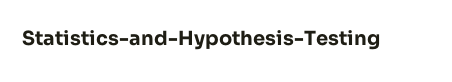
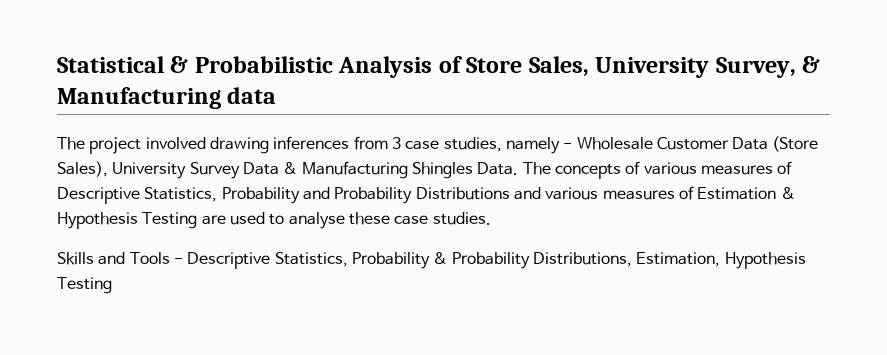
[22,30,380,50] Statistics-and-Hypothesis-Testing -> [57,56,821,78] [57,87,277,109] [57,136,819,154] [57,161,793,179] [57,186,795,204] [57,212,491,229] [57,252,806,269] [57,277,112,294] Statistical & Probabilistic Analysis of Store Sales, University Survey, & Manufacturing data // The project involved drawing inferences from 3 case studies, namely - Wholesale Customer Data (Store Sales), University Survey Data & Manufacturing Shingles Data. The concepts of various measures of Descriptive Statistics, Probability and Probability Distributions and various measures of Estimation & Hypothesis Testing are used to analyse these case studies. // Skills and Tools - Descriptive Statistics, Probability & Probability Distributions, Estimation, Hypothesis Testing

